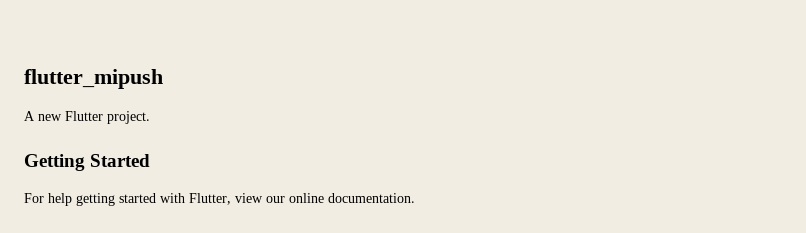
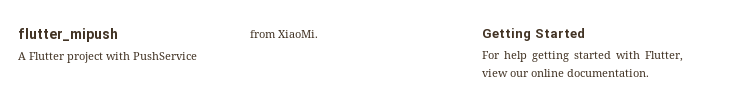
[38,111,150,124] new Flutter project. -> [29,52,197,63] [250,30,318,38] Flutter project with PushService from XiaoMi.

